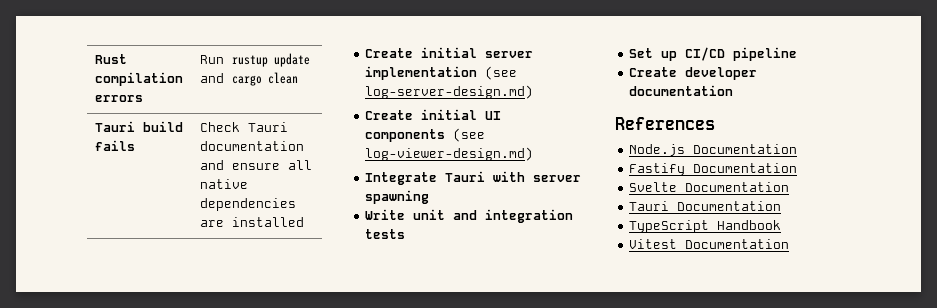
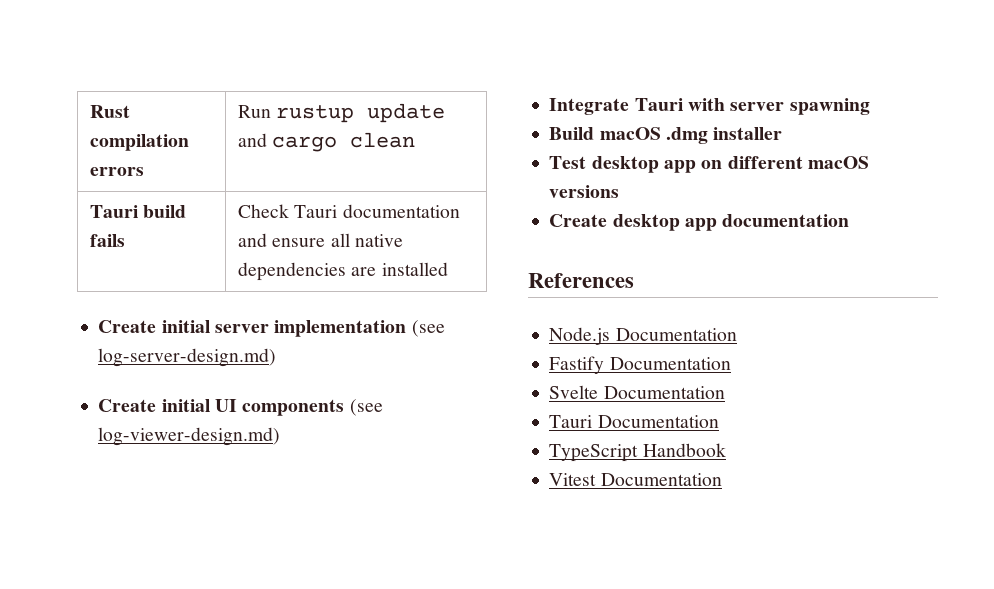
[365,209,574,223] [365,229,406,239] [629,47,798,61] [629,67,758,80] Write unit and integration tests // Set up CI/CD pipeline // Create developer -> [549,127,783,144] [549,156,869,173] [549,185,620,198] [549,214,717,231] Build macOS .dmg installer // Test desktop app on different macOS versions // Create desktop app

